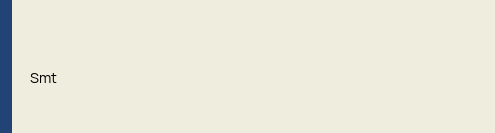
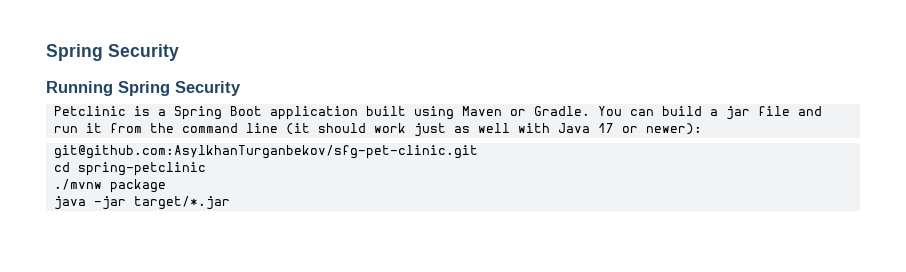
[30,73,57,83] Smt -> [46,44,179,61] [46,81,241,96] [54,106,823,120] [54,123,703,137] [54,145,479,159] [54,162,207,176] [54,179,167,193] [54,196,231,210] Spring Security // Running Spring Security // Petclinic is a Spring Boot application built using Maven or Gradle. You can build a jar file and run it from the command line (it should work just as well with Java 17 or newer): // git@github.com:AsylkhanTurganbekov/sfg-pet-clinic.git // cd spring-petclinic // ./mvnw package // java -jar target/*.jar

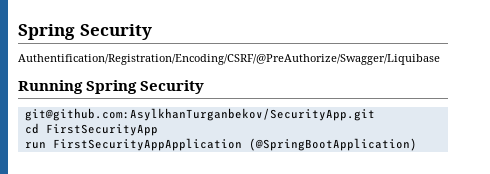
[46,44,179,61] Spring Security -> [18,24,152,40] [18,54,440,65] Spring Security // Authentification/Registration/Encoding/CSRF/@PreAuthorize/Swagger/Liquibase
[54,106,823,120] [54,123,703,137] [54,145,479,159] [54,162,207,176] [54,179,167,193] [54,196,231,210] Petclinic is a Spring Boot application built using Maven or Gradle. You can build a jar file and run it from the command line (it should work just as well with Java 17 or newer): // git@github.com:AsylkhanTurganbekov/sfg-pet-clinic.git // cd spring-petclinic // ./mvnw package // java -jar target/*.jar -> [24,108,375,121] [24,123,158,136] [24,138,417,151] git@github.com:AsylkhanTurganbekov/SecurityApp.git // cd FirstSecurityApp // run FirstSecurityAppApplication (@SpringBootApplication)

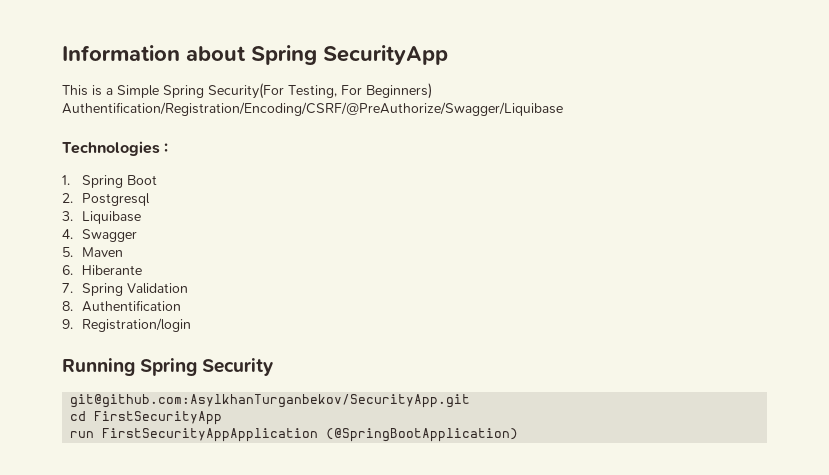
[18,24,152,40] [18,54,440,65] Spring Security // Authentification/Registration/Encoding/CSRF/@PreAuthorize/Swagger/Liquibase -> [62,45,448,65] [62,83,432,99] [62,102,563,116] [62,141,169,156] [62,175,157,188] [62,193,150,206] [62,211,141,224] [62,229,137,242] [62,247,123,257] [62,265,142,275] [62,283,188,296] [62,300,181,312] [62,318,191,332] Information about Spring SecurityApp // This is a Simple Spring Security(For Testing, For Beginners) Authentification/Registration/Encoding/CSRF/@PreAuthorize/Swagger/Liquibase // Technologies : // 1. Spring Boot // 2. Postgresql // 3. Liquibase // 4. Swagger // 5. Maven // 6. Hiberante // 7. Spring Validation // 8. Authentification // 9. Registration/login

